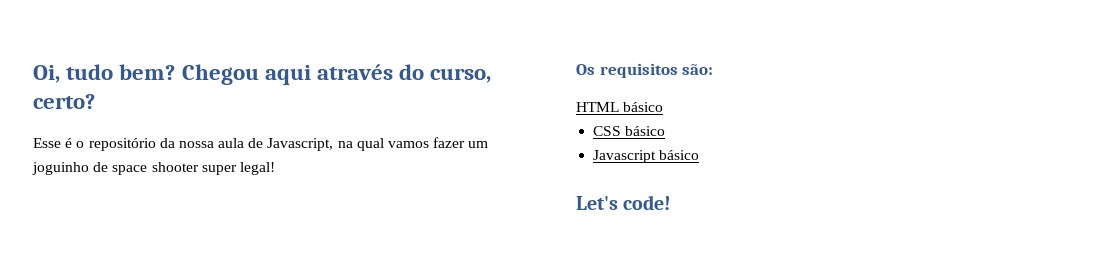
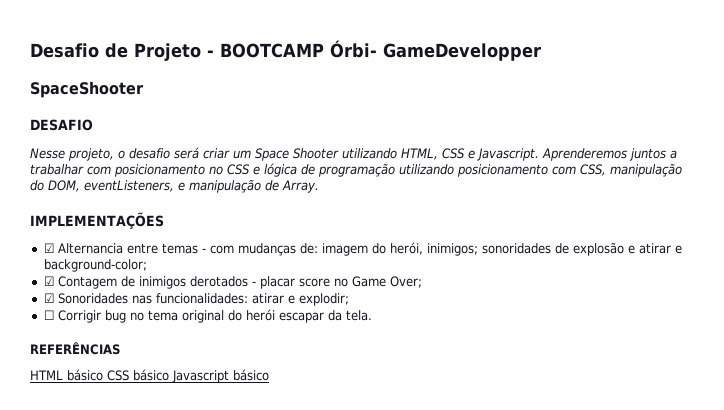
[33,64,492,85] [33,94,95,109] [33,137,489,151] [32,162,275,175] [576,63,714,78] Oi, tudo bem? Chegou aqui através do curso, certo? // Esse é o repositório da nossa aula de Javascript, na qual vamos fazer um joguinho de space shooter super legal! // Os requisitos são: -> [30,40,541,61] [30,81,144,98] [30,119,93,131] [30,147,677,161] [30,163,682,177] [30,179,319,193] [30,212,164,229] [43,242,682,256] [43,259,147,272] [43,276,422,289] [43,293,349,306] [43,309,372,323] [30,342,120,355] Desafio de Projeto - BOOTCAMP Órbi- GameDevelopper // SpaceShooter // DESAFIO // Nesse projeto, o desafio será criar um Space Shooter utilizando HTML, CSS e Javascript. Aprenderemos juntos a trabalhar com posicionamento no CSS e lógica de programação utilizando posicionamento com CSS, manipulação do DOM, eventListeners, e manipulação de Array. // IMPLEMENTAÇÕES // ☑ Alternancia entre temas - com mudanças de: imagem do herói, inimigos; sonoridades de explosão e atirar e background-color; // ☑ Contagem de inimigos derotados - placar score no Game Over; // ☑ Sonoridades nas funcionalidades: atirar e explodir; // ☐ Corrigir bug no tema original do herói escapar da tela. // REFERÊNCIAS
(664, 107) // -> (103, 375) none
(666, 131) // -> (169, 375) none
[576,195,672,210] // Let's code! -> (269, 375) none

